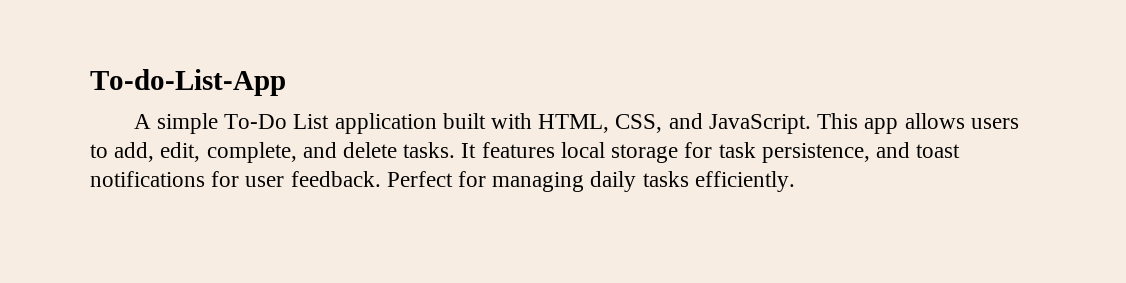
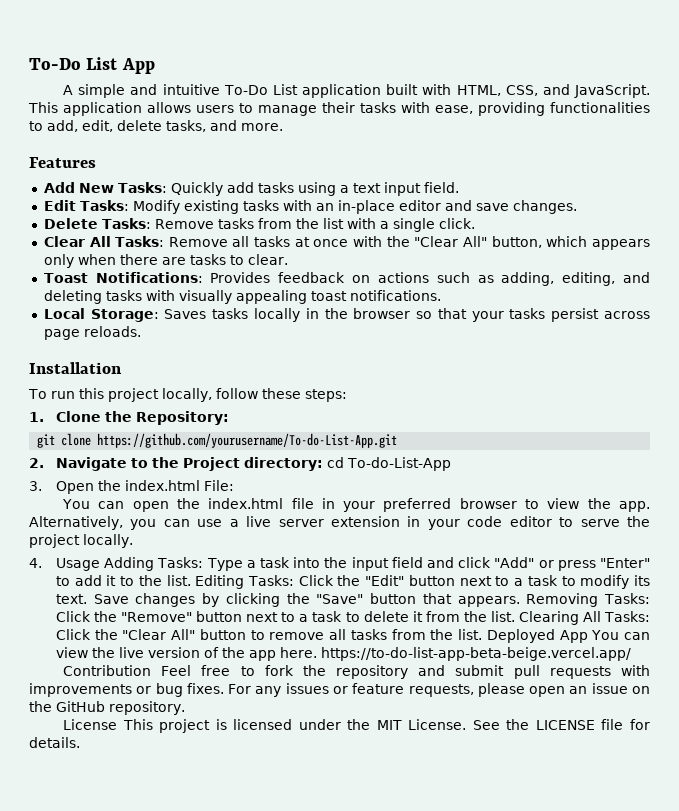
[90,69,286,96] To-do-List-App -> [29,57,155,74] To-Do List App
(218, 123) none -> [130,84,220,95] and intuitive
[864,118,899,134] app -> [63,102,142,116] application
[114,142,961,163] [90,171,795,192] add, edit, complete, and delete tasks. It features local storage for task persistence, and toast notifications for user feedback. Perfect for managing daily tasks efficiently. -> [258,102,650,116] [29,120,283,132] [29,157,96,168] [43,182,459,196] [43,200,577,214] [43,218,475,232] [43,236,651,250] [43,254,288,268] [43,272,650,286] [43,290,441,304] [43,308,651,322] [43,326,141,340] [29,362,122,374] [28,388,347,402] [29,411,229,425] [37,433,398,448] [29,457,451,471] [29,480,234,494] [61,498,650,512] [29,516,651,530] [29,534,133,548] [29,557,650,571] [55,575,650,589] [55,593,651,607] [55,611,651,625] [55,629,650,643] [55,647,631,661] [62,665,651,679] [29,683,651,697] [29,701,185,715] [62,719,650,733] [29,737,80,748] manage their tasks with ease, providing functionalities to add, edit, delete tasks, and more. // Features // Add New Tasks: Quickly add tasks using a text input field. // Edit Tasks: Modify existing tasks with an in-place editor and save changes. // Delete Tasks: Remove tasks from the list with a single click. // Clear All Tasks: Remove all tasks at once with the "Clear All" button, which appears only when there are tasks to clear. // Toast Notifications: Provides feedback on actions such as adding, editing, and deleting tasks with visually appealing toast notifications. // Local Storage: Saves tasks locally in the browser so that your tasks persist across page reloads. // Installation // To run this project locally, follow these steps: // 1. Clone the Repository: // git clone https://github.com/yourusername/To-do-List-App.git // 2. Navigate to the Project directory: cd To-do-List-App // 3. Open the index.html File: // You can open the index.html file in your preferred browser to view the app. Alternatively, you can use a live server extension in your code editor to serve the project locally. // 4. Usage Adding Tasks: Type a task into the input field and click "Add" or press "Enter" to add it to the list. Editing Tasks: Click the "Edit" button next to a task to modify its text. Save changes by clicking the "Save" button that appears. Removing Tasks: Click the "Remove" button next to a task to delete it from the list. Clearing All Tasks: Click the "Clear All" button to remove all tasks from the list. Deployed App You can view the live version of the app here. https://to-do-list-app-beta-beige.vercel.app/ // Contribution Feel free to fork the repository and submit pull requests with improvements or bug fixes. For any issues or feature requests, please open an issue on the GitHub repository. // License This project is licensed under the MIT License. See the LICENSE file for details.

